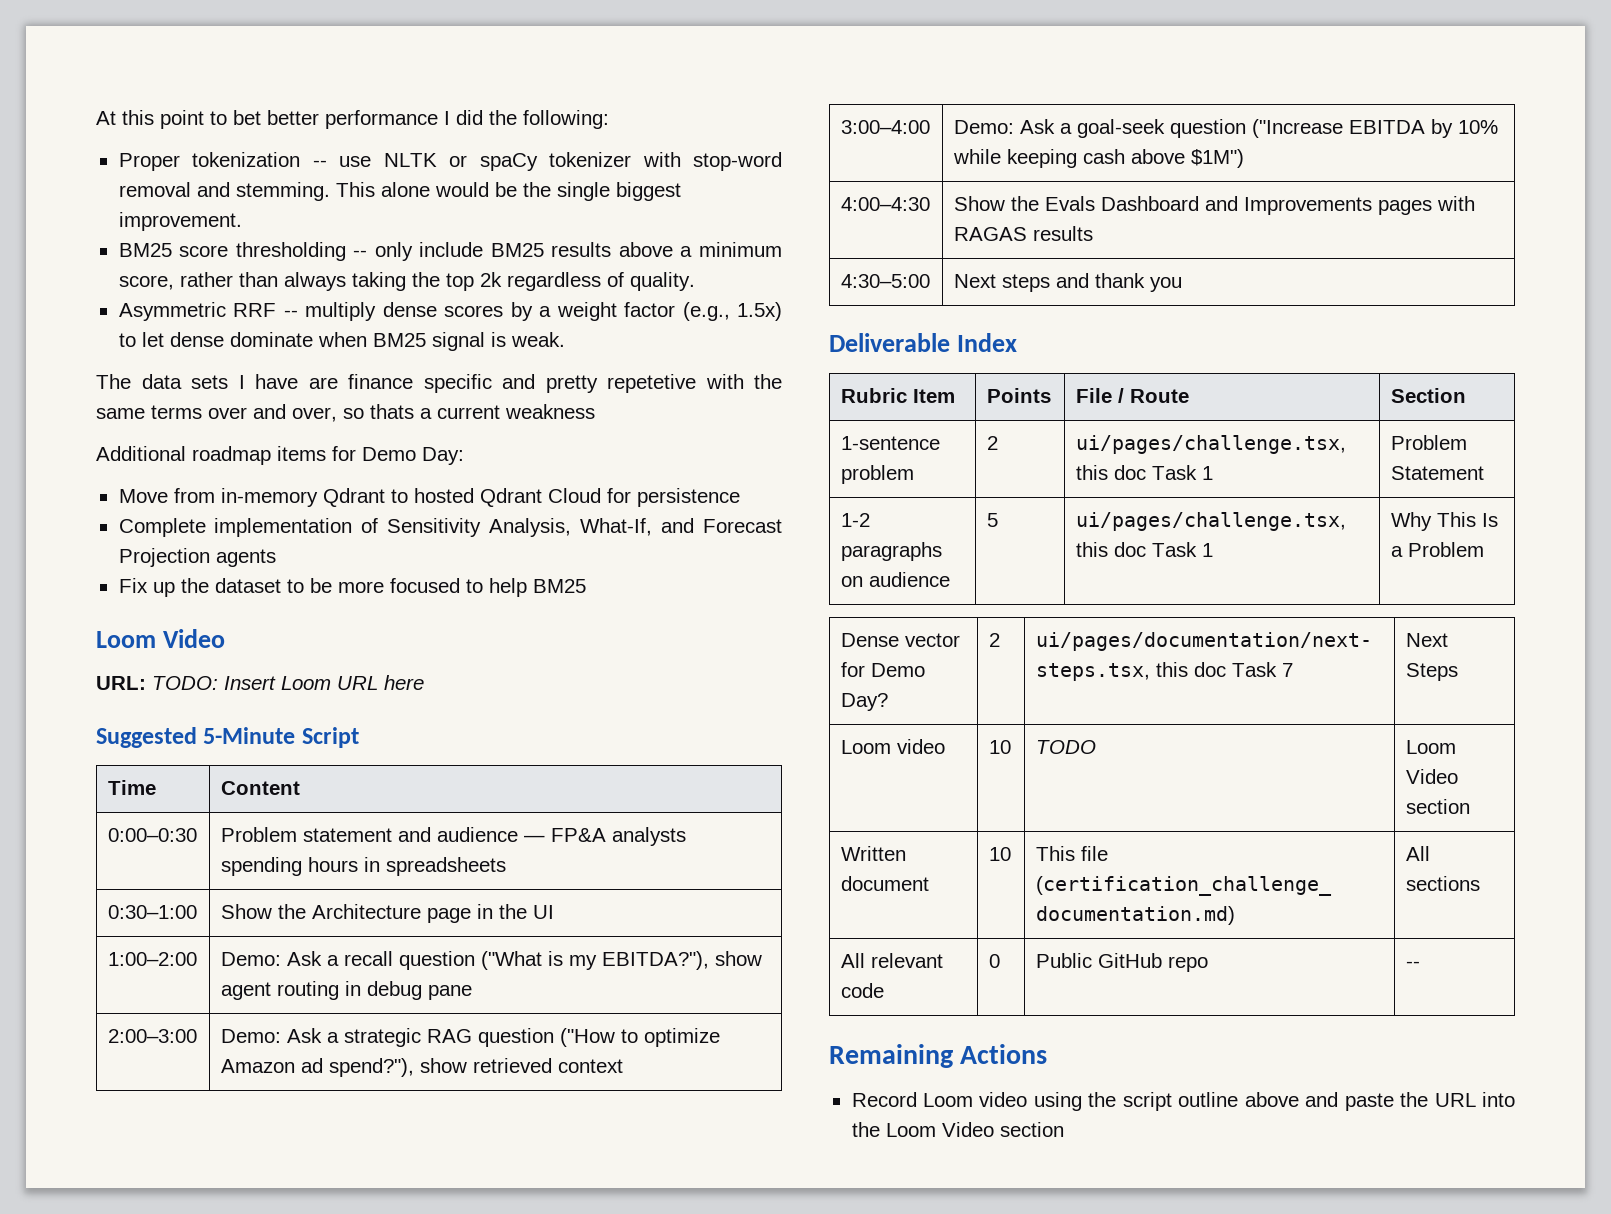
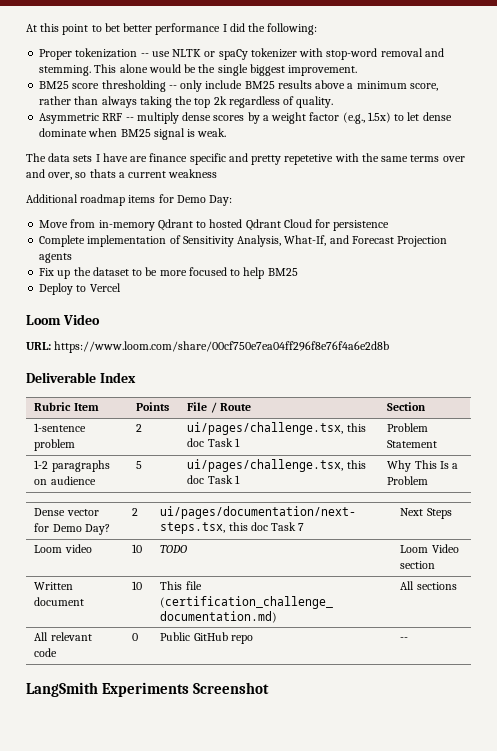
(586, 586) none -> [39,283,121,295] // Deploy to Vercel
[152,675,424,690] [96,727,359,748] [107,780,156,795] [220,781,300,795] [107,828,197,842] [220,827,686,846] [220,857,506,876] [107,905,197,919] [220,904,554,923] [107,952,197,966] [220,951,762,970] [220,981,472,1000] [107,1029,197,1043] [220,1028,720,1047] [220,1058,623,1077] [840,120,930,134] [953,119,1498,138] [952,149,1244,168] [840,197,930,211] [953,196,1475,215] [953,226,1093,241] [840,274,930,288] [953,273,1182,292] TODO: Insert Loom URL here // Suggested 5-Minute Script // Time | Content // 0:00–0:30 | Problem statement and audience — FP&A analysts spending hours in spreadsheets // 0:30–1:00 | Show the Architecture page in the UI // 1:00–2:00 | Demo: Ask a recall question ("What is my EBITDA?"), show agent routing in debug pane // 2:00–3:00 | Demo: Ask a strategic RAG question ("How to optimize Amazon ad spend?"), show retrieved context // 3:00–4:00 | Demo: Ask a goal-seek question ("Increase EBITDA by 10% while keeping cash above $1M") // 4:00–4:30 | Show the Evals Dashboard and Improvements pages with RAGAS results // 4:30–5:00 | Next steps and thank you -> [54,341,390,353] https://www.loom.com/share/00cf750e7ea04ff296f8e76f4a6e2d8b
[829,1044,1048,1068] [851,1092,1515,1111] [851,1122,1064,1137] Remaining Actions // Record Loom video using the script outline above and paste the URL into the Loom Video section -> [26,682,270,697] LangSmith Experiments Screenshot

